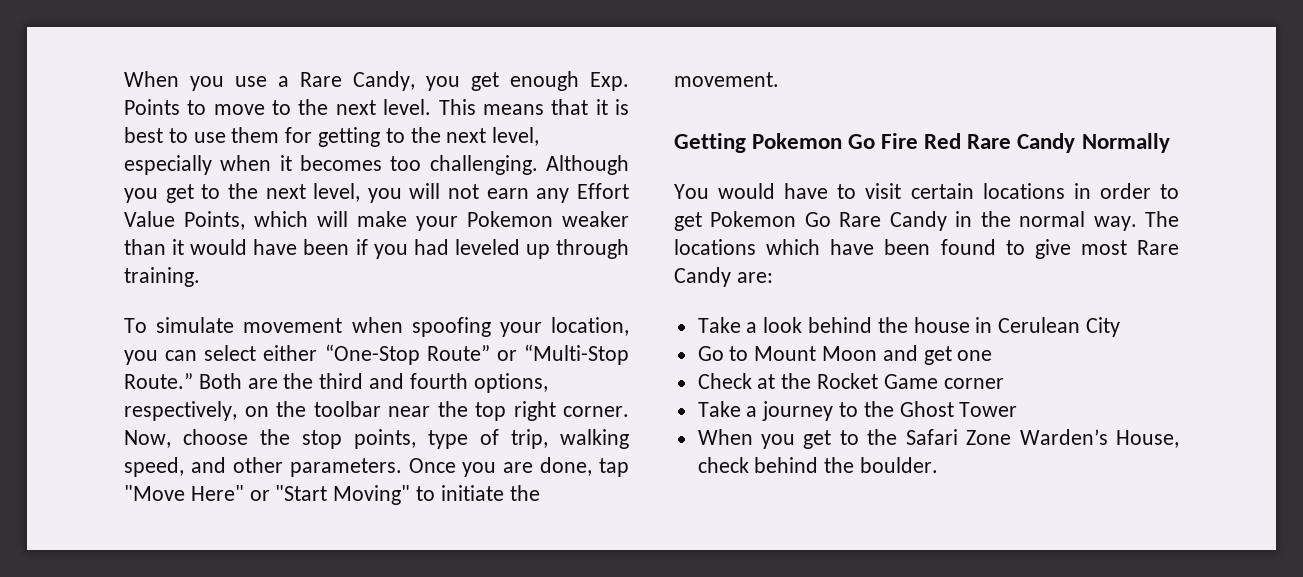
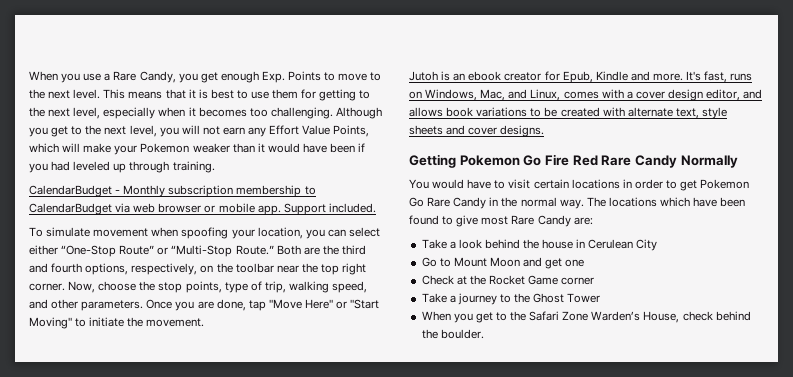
(200, 277) none -> [29,185,316,197] [29,203,376,215] // CalendarBudget - Monthly subscription membership to CalendarBudget via web browser or mobile app. Support included.
(779, 79) none -> [409,71,753,83] [409,89,763,101] [409,107,727,119] [409,125,545,137] // Jutoh is an ebook creator for Epub, Kindle and more. It's fast, runs on Windows, Mac, and Linux, comes with a cover design editor, and allows book variations to be created with alternate text, style sheets and cover designs.

